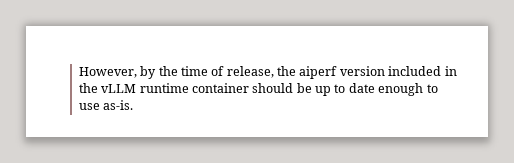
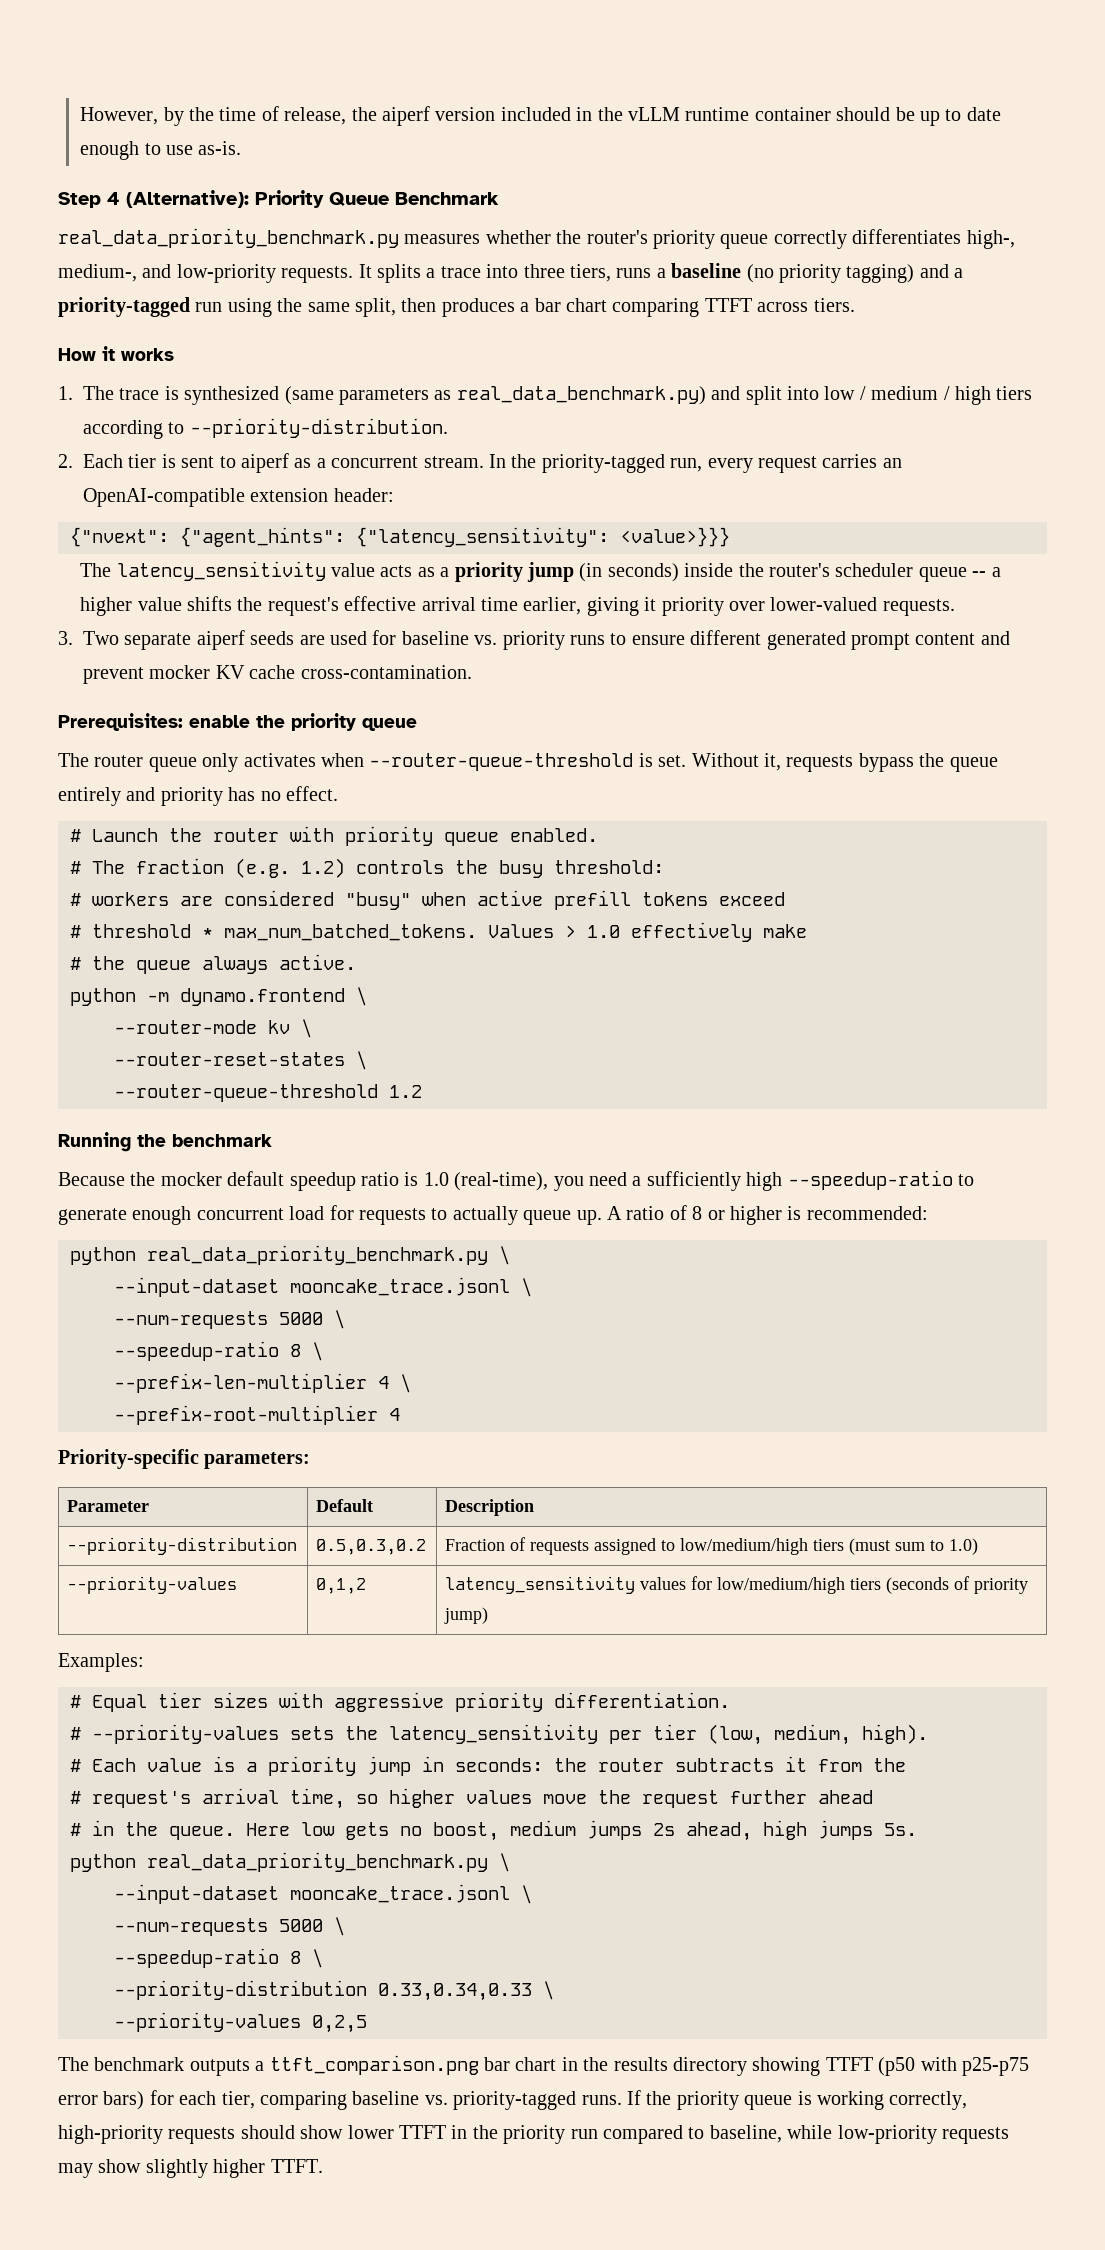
(134, 105) none -> [58,190,499,208] [58,228,1015,249] [58,263,964,283] [58,297,855,317] [58,346,174,361] [58,386,1033,405] [83,418,448,439] [58,453,902,473] [83,488,394,507] [70,527,730,547] [80,561,1001,582] [80,596,955,616] [58,630,1010,650] [83,665,472,684] [58,713,417,731] [58,753,998,772] [58,786,338,806] [70,826,598,846] [70,858,664,878] [70,890,785,910] [70,922,807,942] [70,954,356,974] [70,987,367,1006] [114,1019,312,1038] [114,1051,367,1070] [114,1084,422,1102] [58,1132,272,1152] [58,1170,974,1191] [58,1205,928,1225] [70,1245,510,1265] [114,1277,532,1297] [114,1310,345,1329] [114,1341,323,1361] [114,1373,411,1393] [114,1405,400,1425] [58,1449,311,1469] [67,1500,150,1512] [316,1499,374,1512] [445,1499,535,1516] [67,1537,298,1555] [316,1539,427,1555] [445,1537,979,1555] [67,1576,238,1594] [316,1578,367,1594] [445,1576,1029,1594] [444,1607,489,1624] [58,1653,144,1672] [70,1692,730,1712] [70,1724,928,1745] [70,1756,906,1776] [70,1788,873,1809] [70,1820,917,1841] [70,1852,510,1872] [114,1884,532,1904] [114,1917,345,1936] [114,1948,323,1968] [114,1980,554,2001] [114,2012,367,2033] [58,2055,1029,2076] [58,2090,968,2110] [58,2125,1009,2144] [58,2159,323,2178] // Step 4 (Alternative): Priority Queue Benchmark // real_data_priority_benchmark.py measures whether the router's priority queue correctly differentiates high-, medium-, and low-priority requests. It splits a trace into three tiers, runs a baseline (no priority tagging) and a priority-tagged run using the same split, then produces a bar chart comparing TTFT across tiers. // How it works // 1. The trace is synthesized (same parameters as real_data_benchmark.py) and split into low / medium / high tiers according to --priority-distribution. // 2. Each tier is sent to aiperf as a concurrent stream. In the priority-tagged run, every request carries an OpenAI-compatible extension header: // {"nvext": {"agent_hints": {"latency_sensitivity": <value>}}} // The latency_sensitivity value acts as a priority jump (in seconds) inside the router's scheduler queue -- a higher value shifts the request's effective arrival time earlier, giving it priority over lower-valued requests. // 3. Two separate aiperf seeds are used for baseline vs. priority runs to ensure different generated prompt content and prevent mocker KV cache cross-contamination. // Prerequisites: enable the priority queue // The router queue only activates when --router-queue-threshold is set. Without it, requests bypass the queue entirely and priority has no effect. // # Launch the router with priority queue enabled. // # The fraction (e.g. 1.2) controls the busy threshold: // # workers are considered "busy" when active prefill tokens exceed // # threshold * max_num_batched_tokens. Values > 1.0 effectively make // # the queue always active. // python -m dynamo.frontend \ // --router-mode kv \ // --router-reset-states \ // --router-queue-threshold 1.2 // Running the benchmark // Because the mocker default speedup ratio is 1.0 (real-time), you need a sufficiently high --speedup-ratio to generate enough concurrent load for requests to actually queue up. A ratio of 8 or higher is recommended: // python real_data_priority_benchmark.py \ // --input-dataset mooncake_trace.jsonl \ // --num-requests 5000 \ // --speedup-ratio 8 \ // --prefix-len-multiplier 4 \ // --prefix-root-multiplier 4 // Priority-specific parameters: // Parameter | Default | Description // --priority-distribution | 0.5,0.3,0.2 | Fraction of requests assigned to low/medium/high tiers (must sum to 1.0) // --priority-values | 0,1,2 | latency_sensitivity values for low/medium/high tiers (seconds of priority jump) // Examples: // # Equal tier sizes with aggressive priority differentiation. // # --priority-values sets the latency_sensitivity per tier (low, medium, high). // # Each value is a priority jump in seconds: the router subtracts it from the // # request's arrival time, so higher values move the request further ahead // # in the queue. Here low gets no boost, medium jumps 2s ahead, high jumps 5s. // python real_data_priority_benchmark.py \ // --input-dataset mooncake_trace.jsonl \ // --num-requests 5000 \ // --speedup-ratio 8 \ // --priority-distribution 0.33,0.34,0.33 \ // --priority-values 0,2,5 // The benchmark outputs a ttft_comparison.png bar chart in the results directory showing TTFT (p50 with p25-p75 error bars) for each tier, comparing baseline vs. priority-tagged runs. If the priority queue is working correctly, high-priority requests should show lower TTFT in the priority run compared to baseline, while low-priority requests may show slightly higher TTFT.

